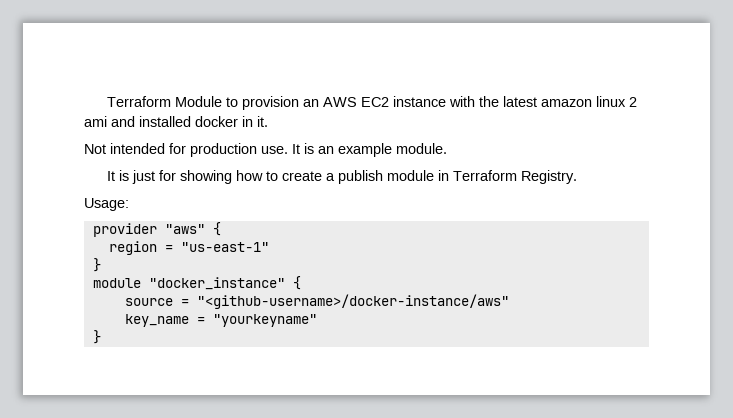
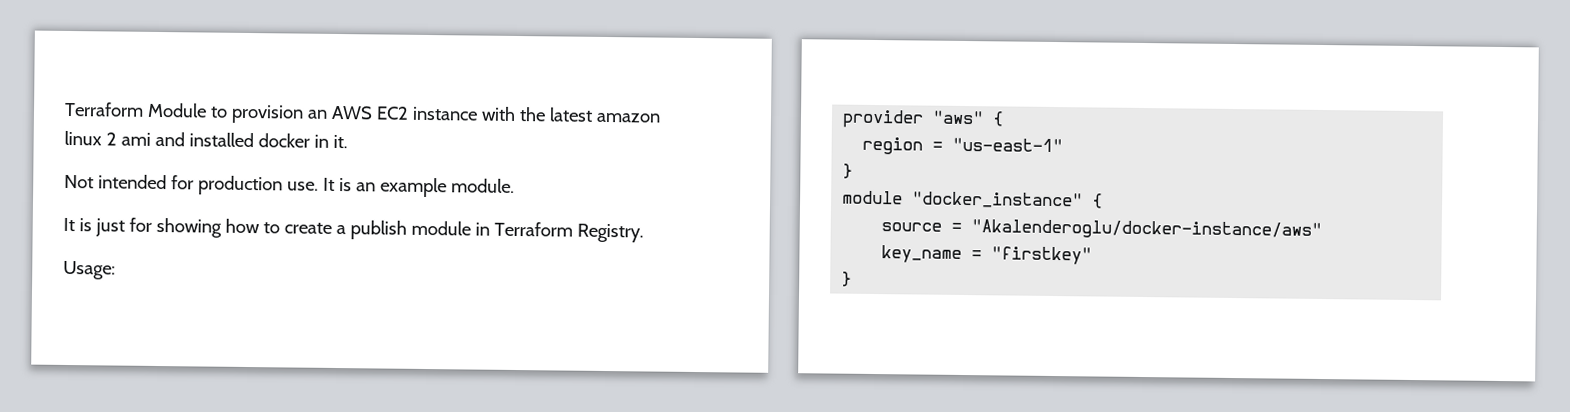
[196,294,509,309] "<github-username>/docker-instance/aws" -> [971,219,1323,241] "Akalenderoglu/docker-instance/aws"
[212,314,317,327] "yourkeyname" -> [991,246,1093,265] "firstkey"

